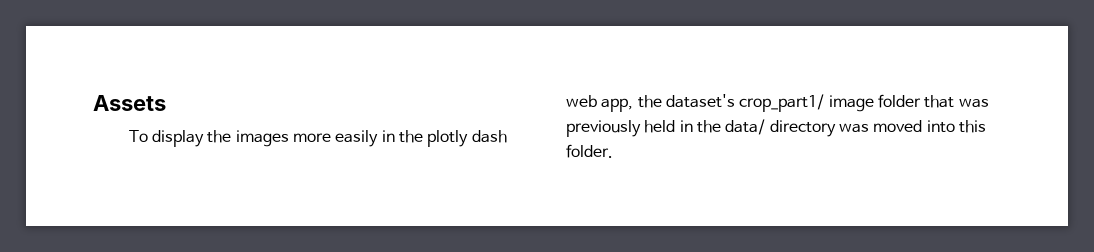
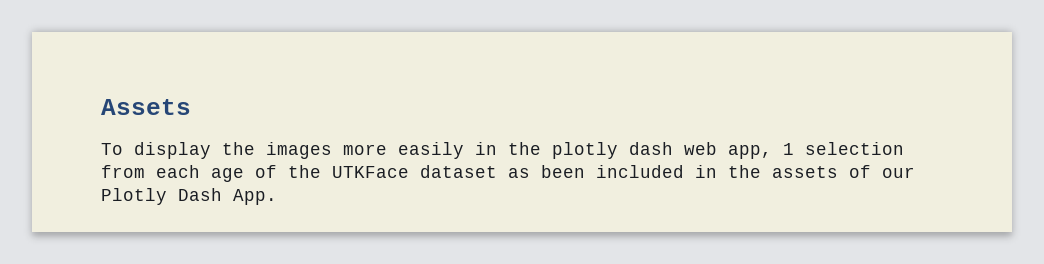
[637,94,989,112] [566,119,986,137] [566,144,613,158] the dataset's crop_part1/ image folder that was previously held in the data/ directory was moved into this folder. -> [783,142,904,155] [101,165,915,182] [101,188,277,205] 1 selection from each age of the UTKFace dataset as been included in the assets of our Plotly Dash App.

